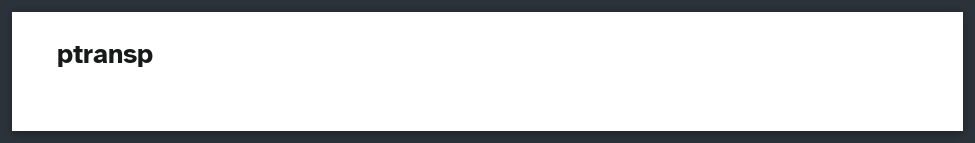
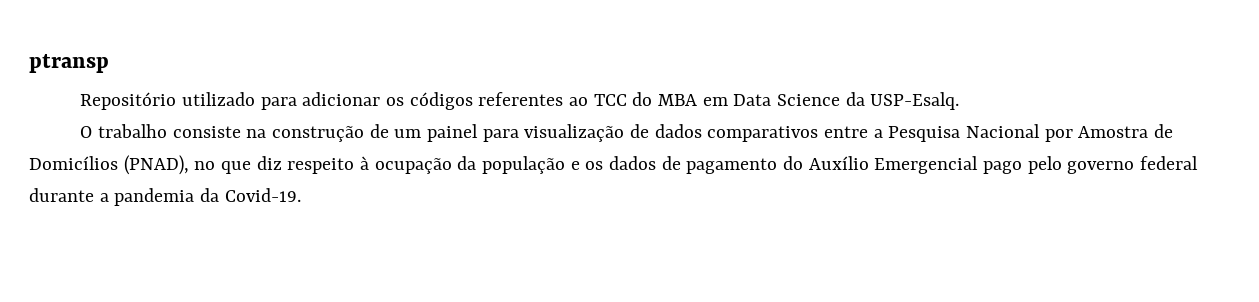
(153, 56) none -> [80,92,960,110] [80,124,1174,142] [29,155,1199,175] [29,188,301,206] // Repositório utilizado para adicionar os códigos referentes ao TCC do MBA em Data Science da USP-Esalq. // O trabalho consiste na construção de um painel para visualização de dados comparativos entre a Pesquisa Nacional por Amostra de Domicílios (PNAD), no que diz respeito à ocupação da população e os dados de pagamento do Auxílio Emergencial pago pelo governo federal durante a pandemia da Covid-19.

